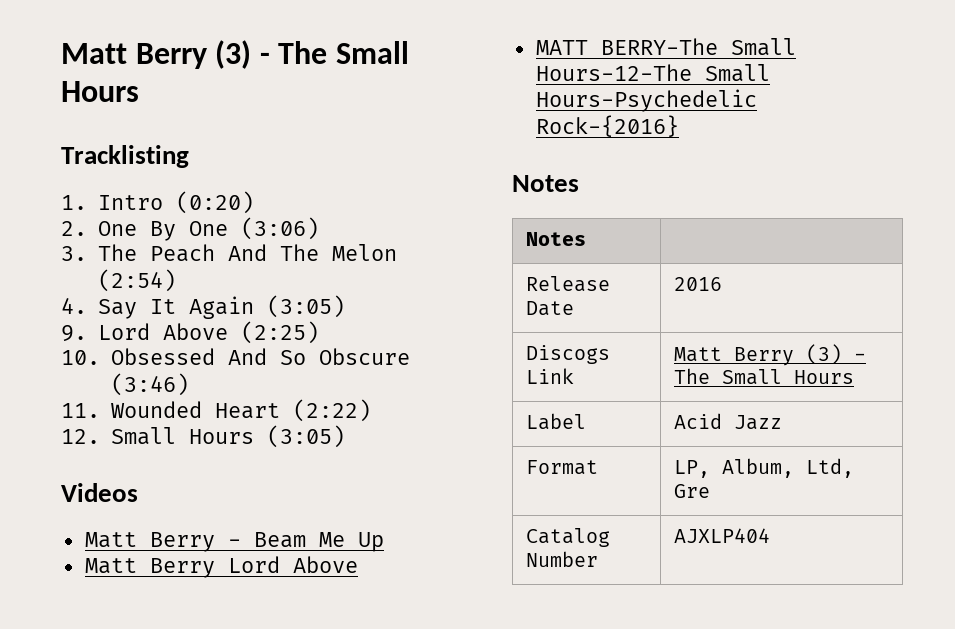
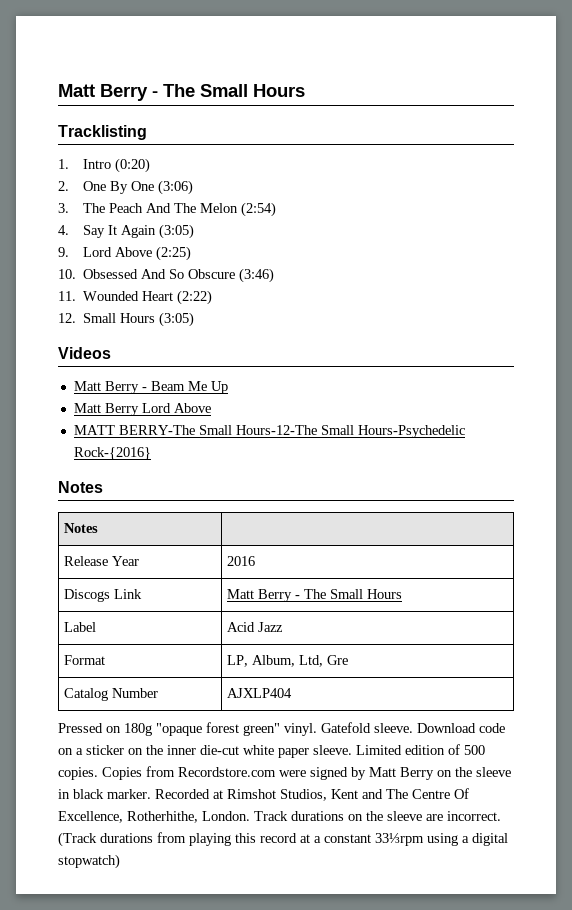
[61,40,252,69] Matt Berry (3) -> [58,84,148,101] Matt Berry
[526,301,575,316] Date -> [112,556,140,566] Year
[806,344,843,364] (3) -> (293, 595) none
(771, 535) none -> [58,722,505,736] [58,744,485,758] [58,766,511,780] [58,788,469,801] [58,811,501,823] [58,832,508,847] [58,854,120,869] // Pressed on 180g "opaque forest green" vinyl. Gatefold sleeve. Download code on a sticker on the inner die-cut white paper sleeve. Limited edition of 500 copies. Copies from Recordstore.com were signed by Matt Berry on the sleeve in black marker. Recorded at Rimshot Studios, Kent and The Centre Of Excellence, Rotherhithe, London. Track durations on the sleeve are incorrect. (Track durations from playing this record at a constant 33⅓rpm using a digital stopwatch)

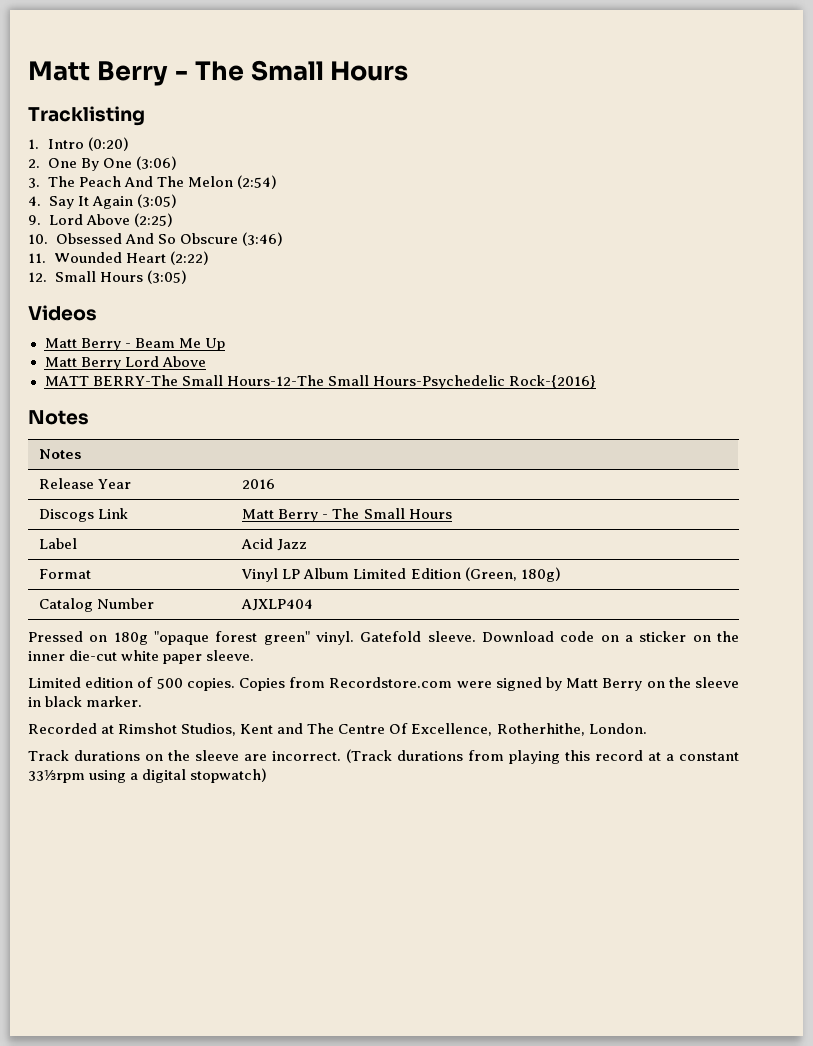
[227,655,349,667] LP, Album, Ltd, Gre -> [241,567,561,582] Vinyl LP Album Limited Edition (Green, 180g)
(352, 750) none -> (255, 655) //
(151, 794) none -> (143, 701) //
(250, 816) none -> (647, 728) //

